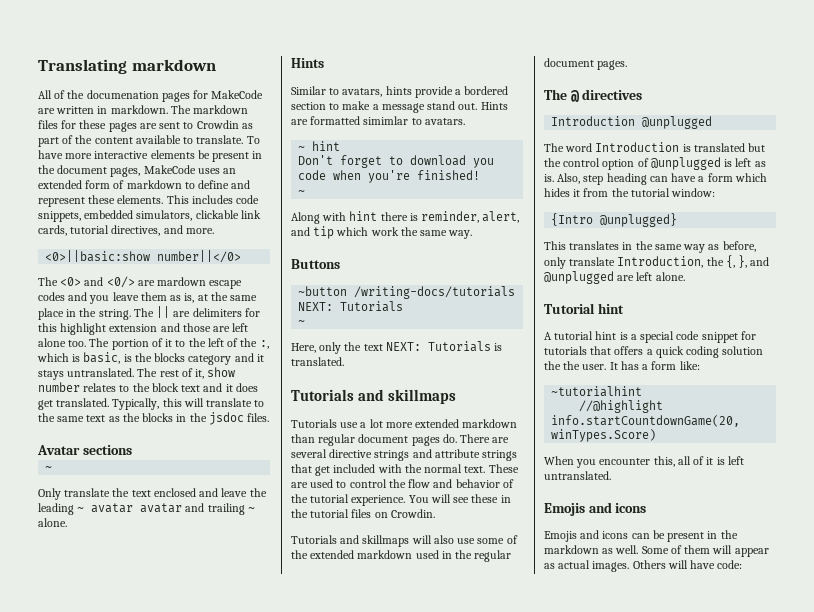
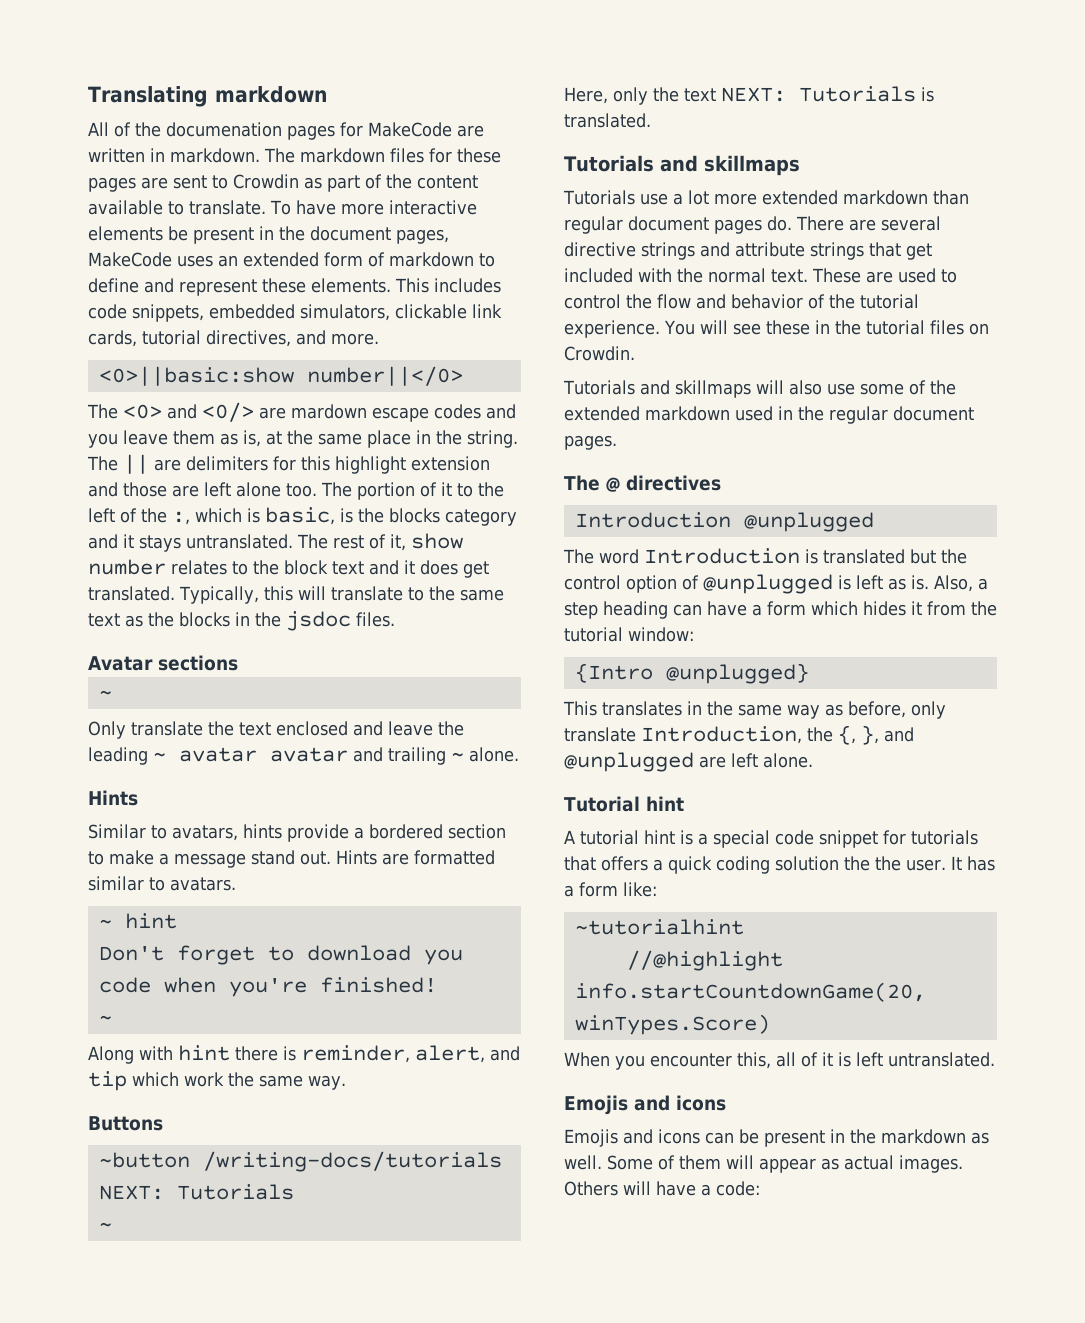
[363,116,409,125] simimlar -> [88,876,144,891] similar
(581, 178) none -> [978,578,988,590] a
(716, 564) none -> [701,1184,711,1196] a

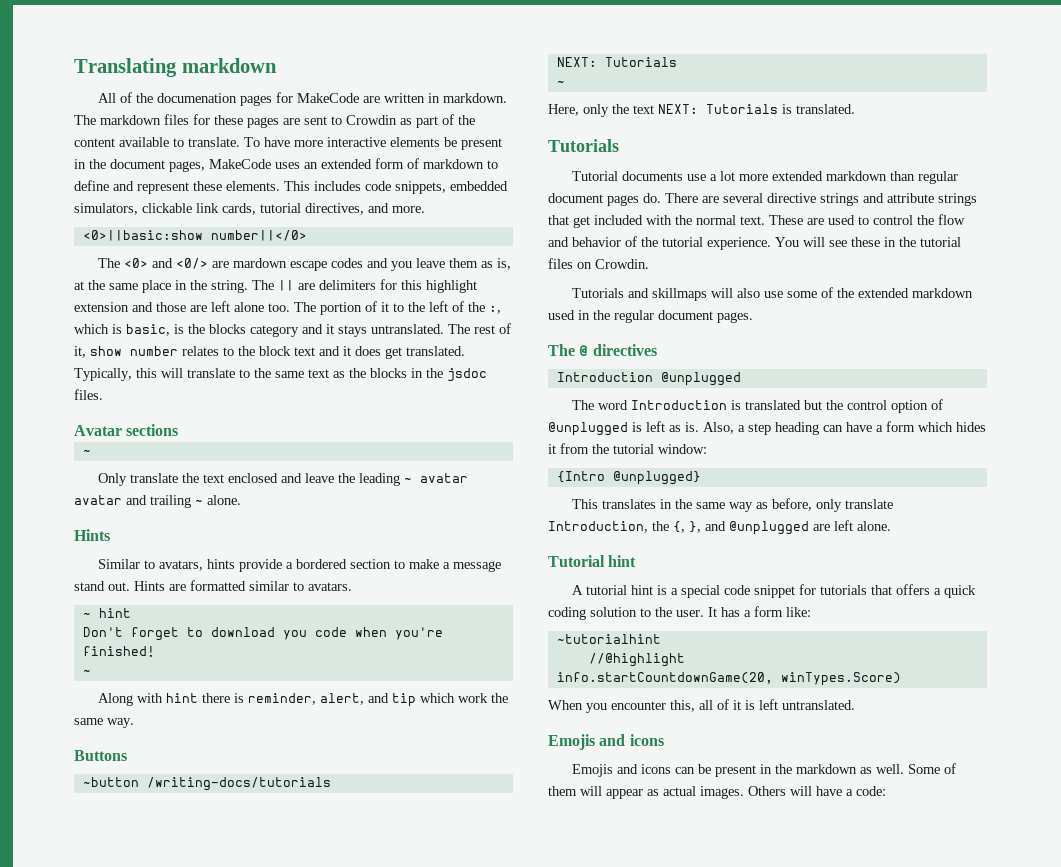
[659,155,800,176] [563,190,635,205] and skillmaps // Tutorials -> [571,171,683,181] // Tutorial documents
[844,856,870,871] the -> [640,608,651,617] to

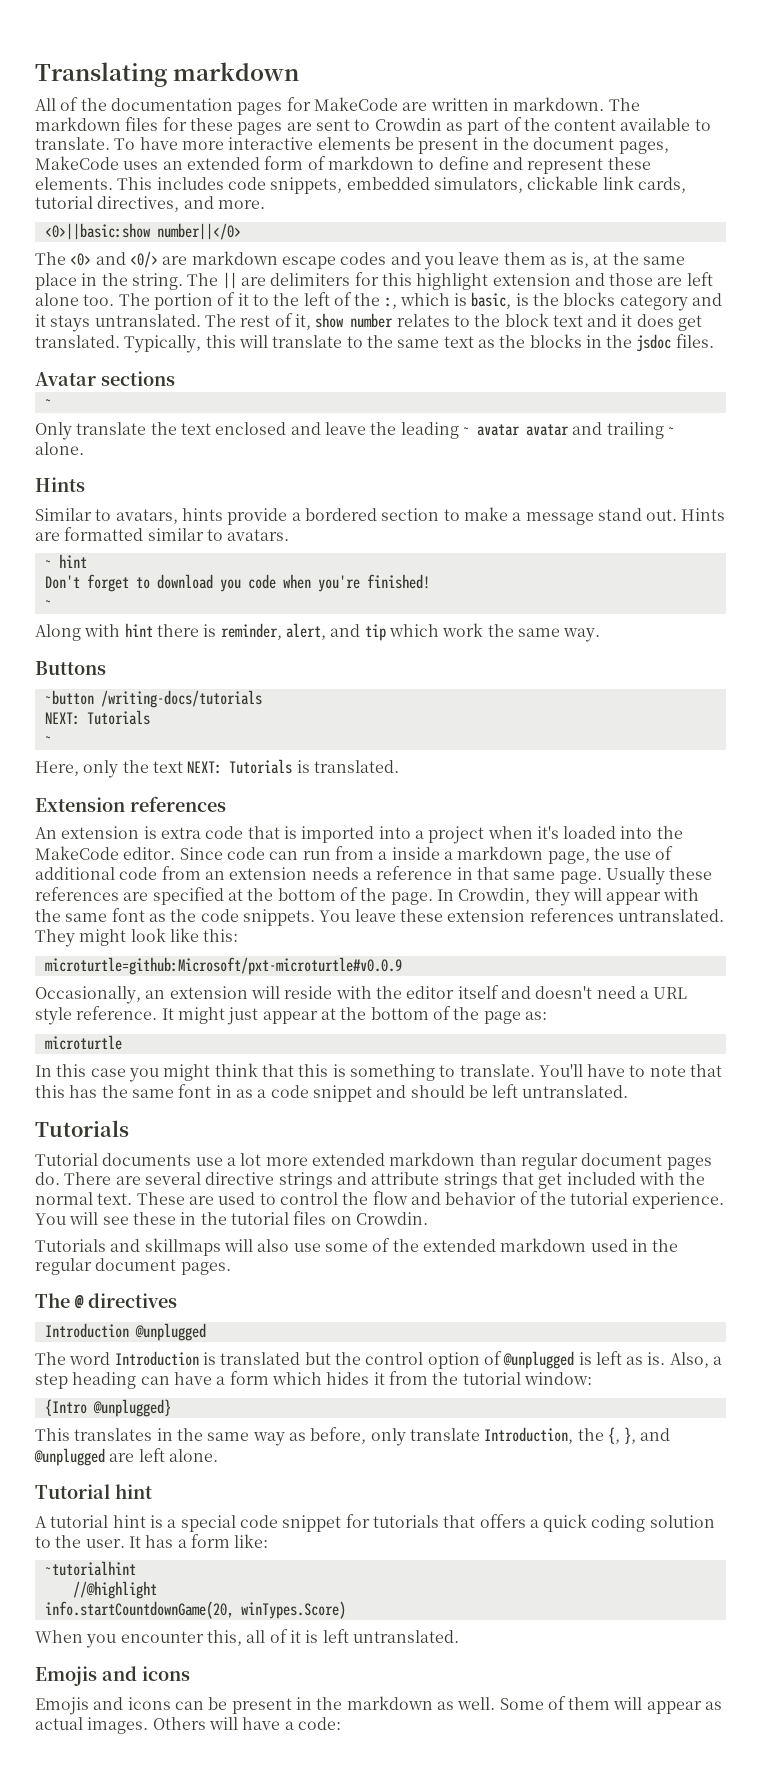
[156,93,237,103] documenation -> [110,98,233,111] documentation
[232,258,287,268] mardown -> [191,251,278,265] markdown
(855, 109) none -> [35,796,226,812] [35,826,683,844] [35,846,674,864] [35,866,713,885] [35,887,700,906] [35,908,724,926] [35,928,239,947] [44,957,402,975] [35,985,688,1004] [35,1006,547,1025] [44,1035,122,1050] [35,1063,723,1082] [35,1084,629,1102] // Extension references // An extension is extra code that is imported into a project when it's loaded into the MakeCode editor. Since code can run from a inside a markdown page, the use of additional code from an extension needs a reference in that same page. Usually these references are specified at the bottom of the page. In Crowdin, they will appear with the same font as the code snippets. You leave these extension references untranslated. They might look like this: // microturtle=github:Microsoft/pxt-microturtle#v0.0.9 // Occasionally, an extension will reside with the editor itself and doesn't need a URL style reference. It might just appear at the bottom of the page as: // microturtle // In this case you might think that this is something to translate. You'll have to note that this has the same font in as a code snippet and should be left untranslated.

